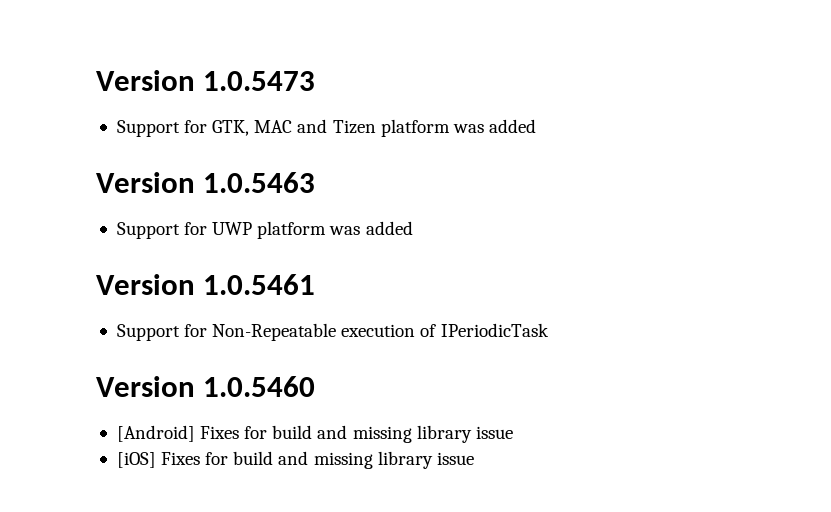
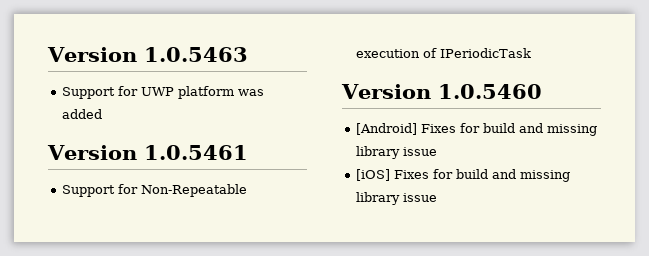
[96,70,316,91] [116,119,536,137] [96,172,195,193] Version 1.0.5473 // Support for GTK, MAC and Tizen platform was added // Version -> [47,47,137,62] Version

